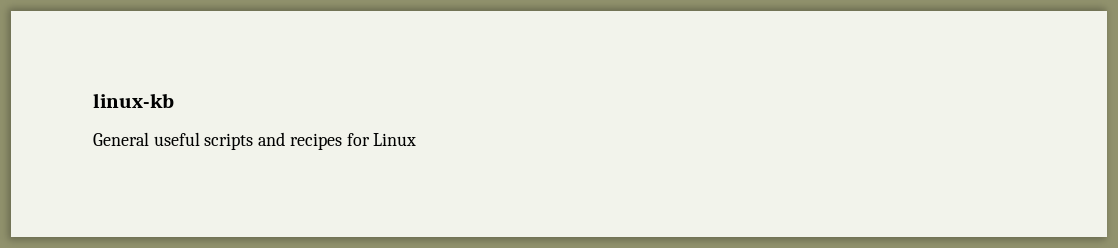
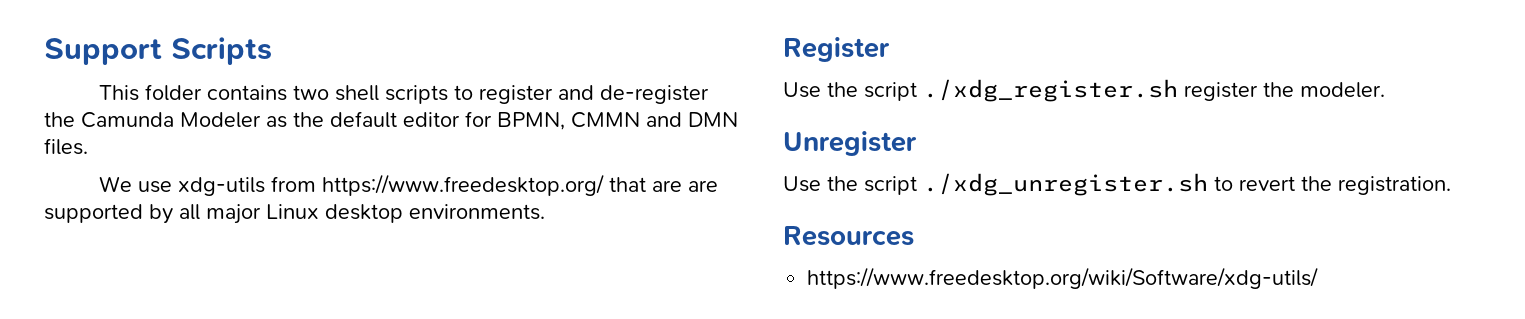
[93,93,174,108] [93,132,417,150] linux-kb // General useful scripts and recipes for Linux -> [44,37,272,65] [99,84,710,104] [44,111,738,130] [44,138,88,155] [99,174,719,196] [44,204,545,224] [783,37,890,62] [783,79,1385,102] [783,131,917,156] [783,173,1451,196] [783,226,914,246] [807,267,1319,289] Support Scripts // This folder contains two shell scripts to register and de-register the Camunda Modeler as the default editor for BPMN, CMMN and DMN files. // We use xdg-utils from https://www.freedesktop.org/ that are are supported by all major Linux desktop environments. // Register // Use the script ./xdg_register.sh register the modeler. // Unregister // Use the script ./xdg_unregister.sh to revert the registration. // Resources // https://www.freedesktop.org/wiki/Software/xdg-utils/

